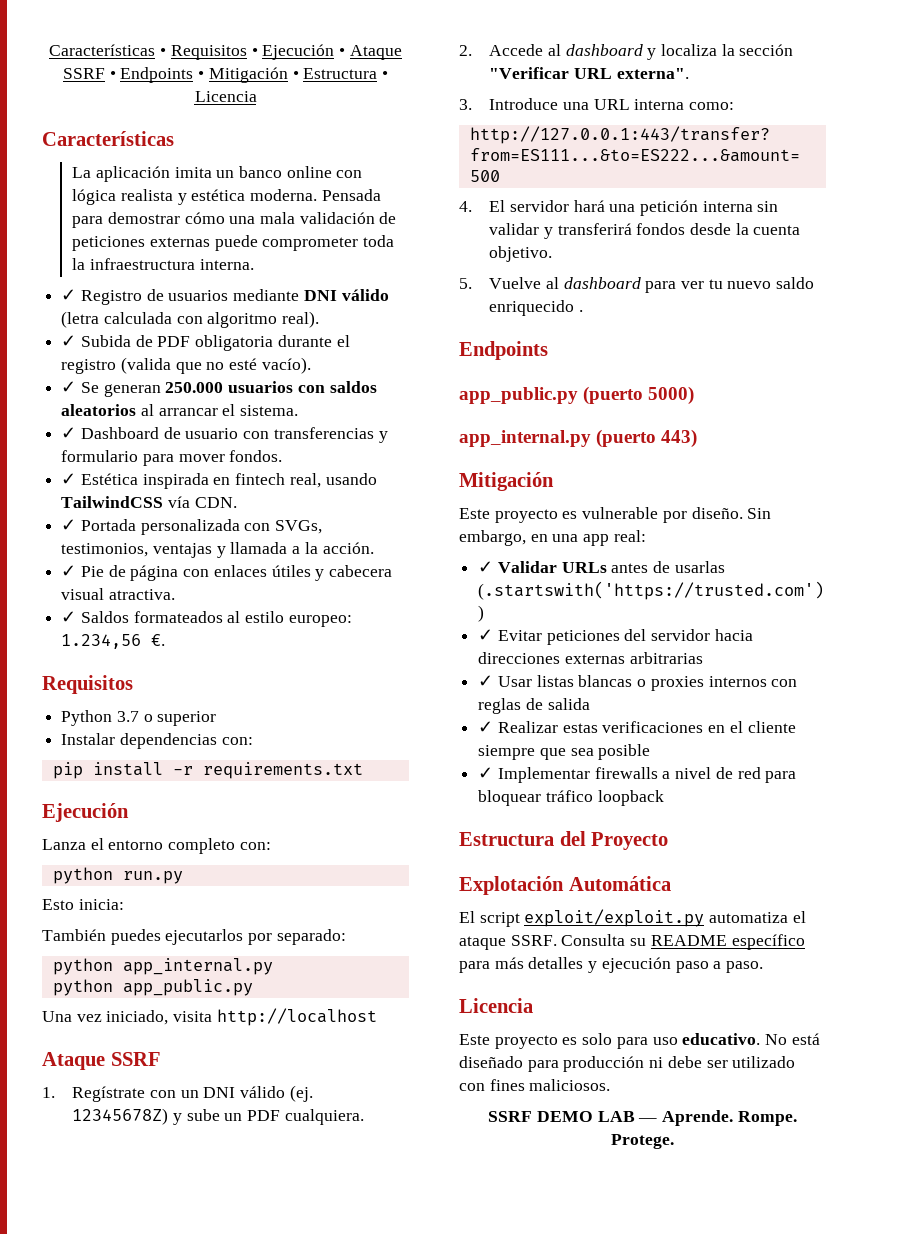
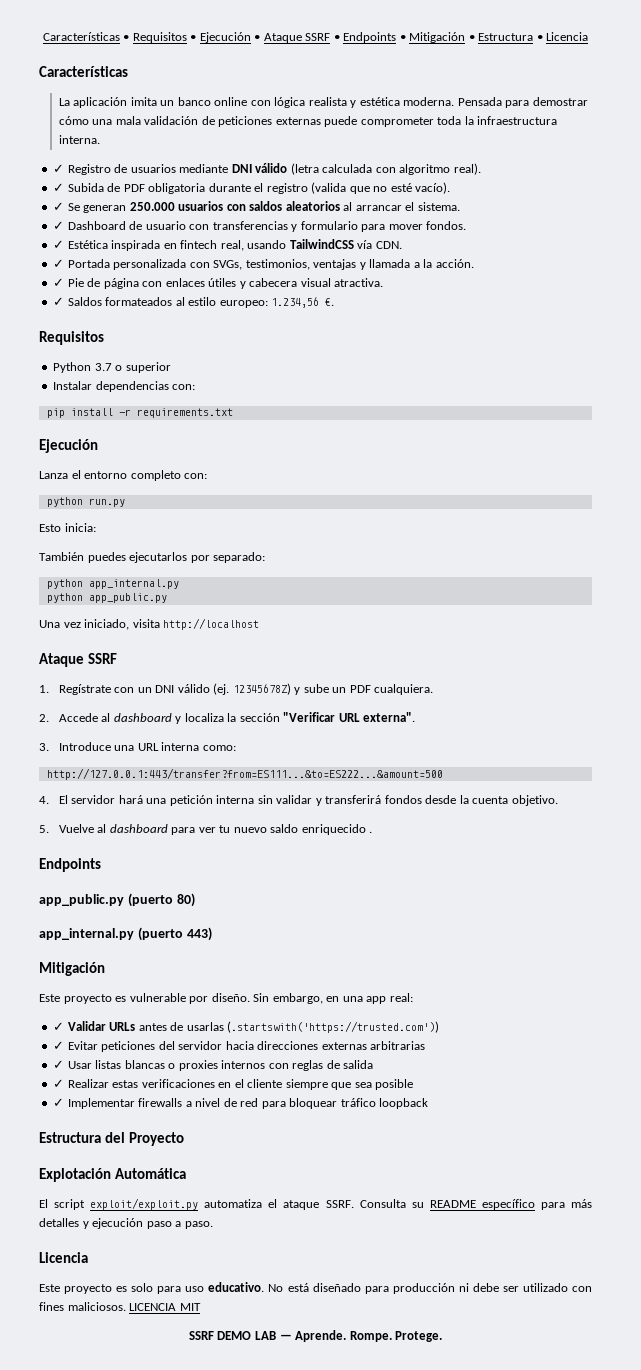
[648,386,695,405] 5000) -> [176,893,195,907] 80)
(611, 1085) none -> [129,1303,201,1311] LICENCIA MIT

